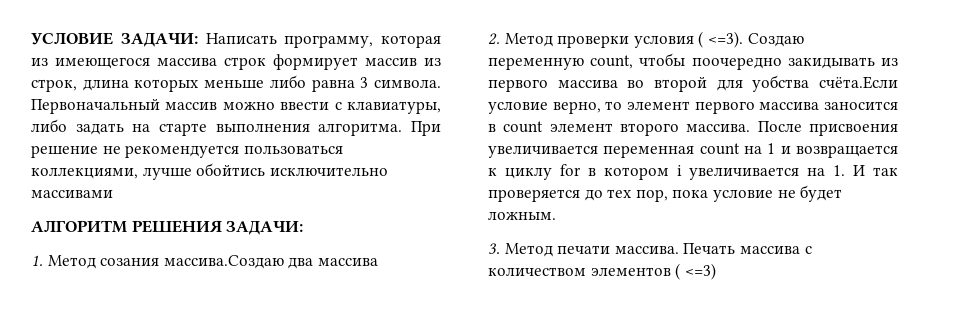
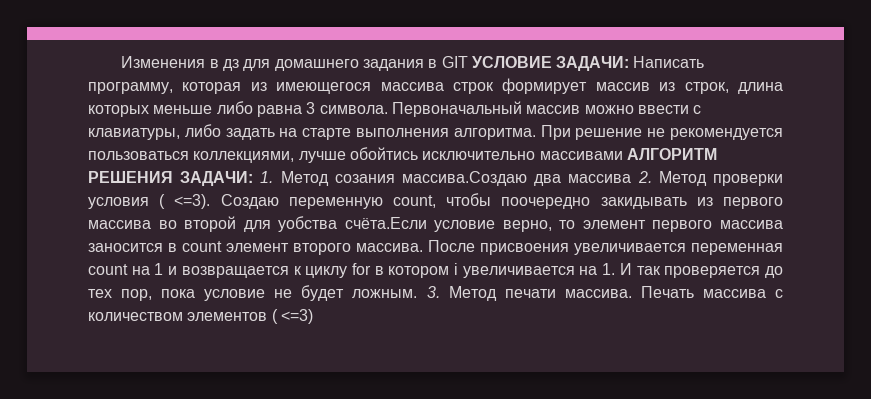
(31, 38) none -> [121,56,468,71] Изменения в дз для домашнего задания в GIT
(113, 194) // -> (623, 155) none
(304, 228) // -> (254, 178) none
(378, 262) // -> (632, 178) none
(556, 215) // -> (418, 293) none

